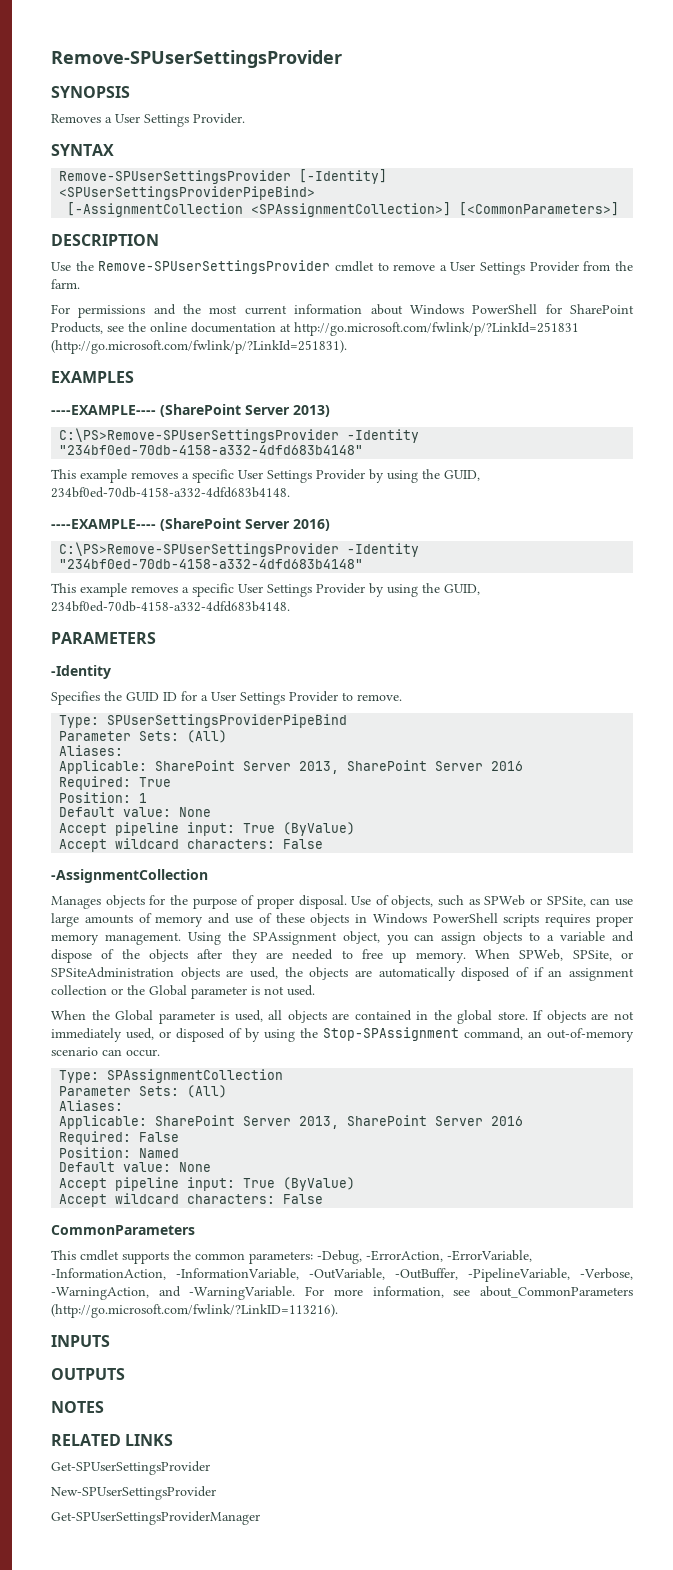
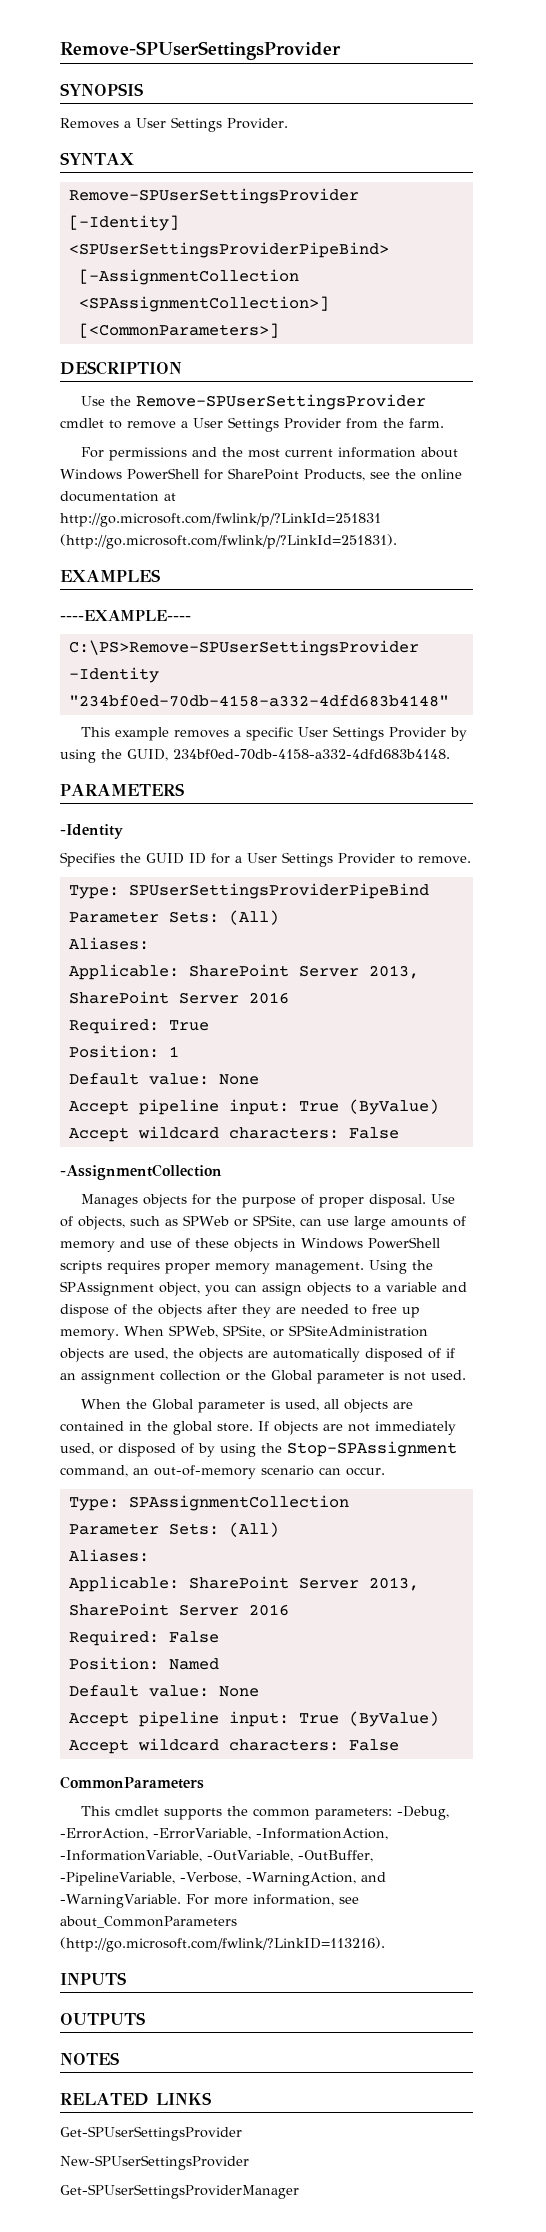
[160,404,330,417] [59,428,420,443] [59,445,364,455] [51,469,480,483] [51,487,290,498] [51,518,330,531] (SharePoint Server 2013) // C:\PS>Remove-SPUserSettingsProvider -Identity "234bf0ed-70db-4158-a332-4dfd683b4148" // This example removes a specific User Settings Provider by using the GUID, 234bf0ed-70db-4158-a332-4dfd683b4148. // ----EXAMPLE---- (SharePoint Server 2016) -> (191, 615) none

